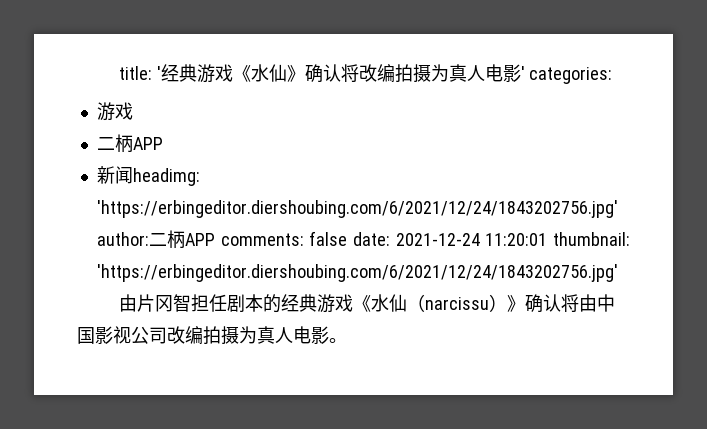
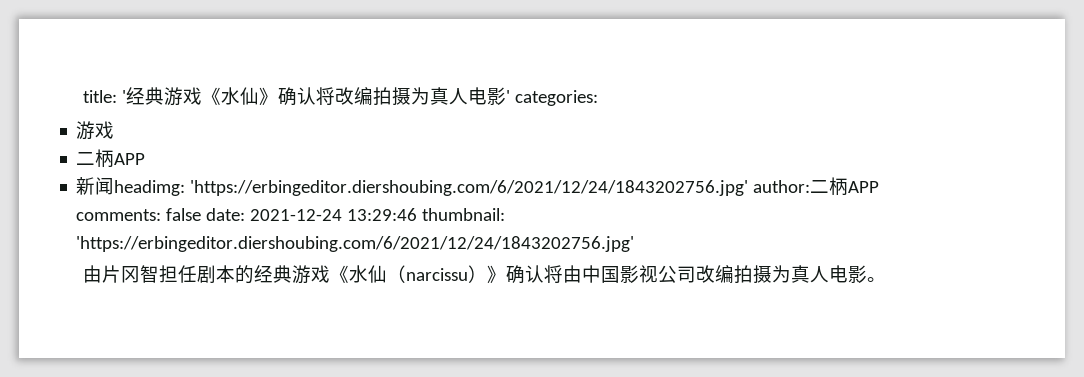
[485,233,548,246] 11:20:01 -> [347,208,418,221] 13:29:46

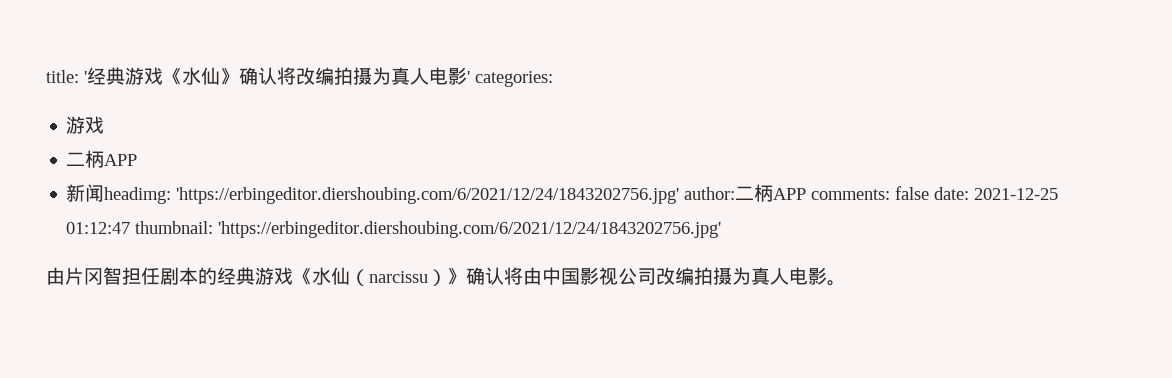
[250,208,418,221] 2021-12-24 13:29:46 -> [974,188,1059,200] [66,222,131,234] 2021-12-25 01:12:47

